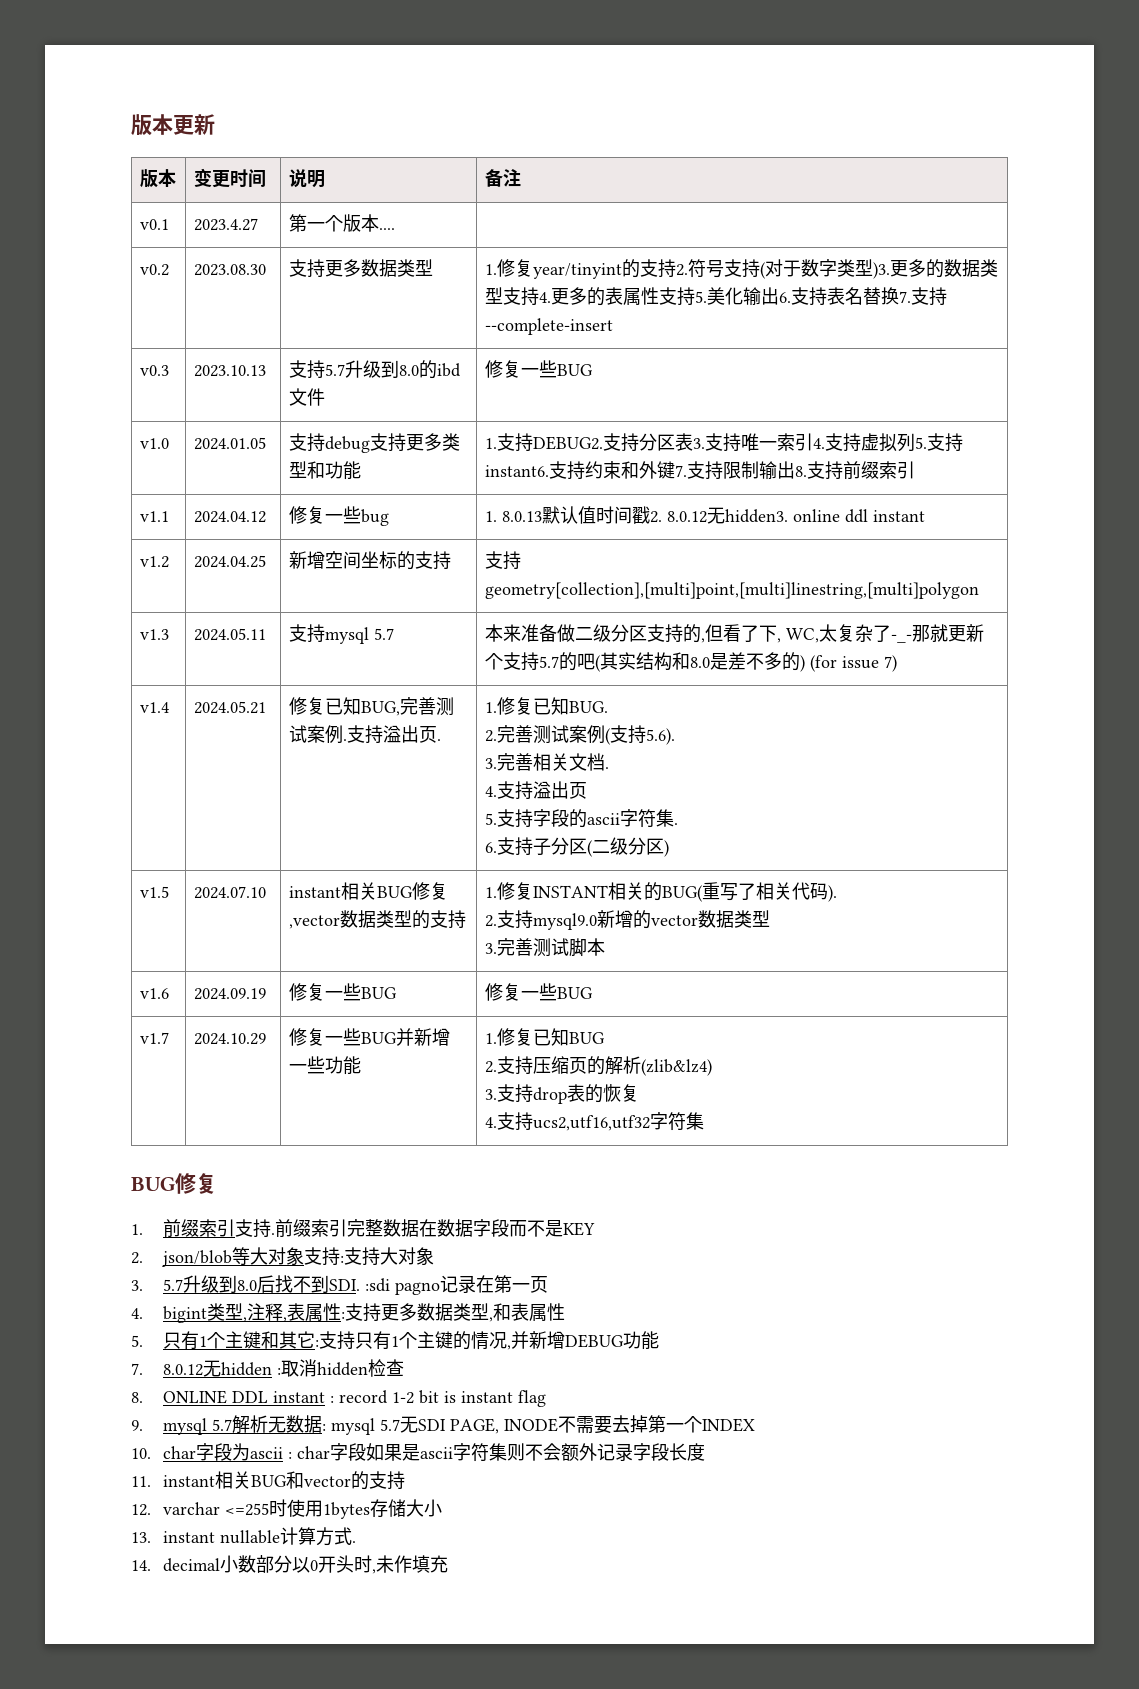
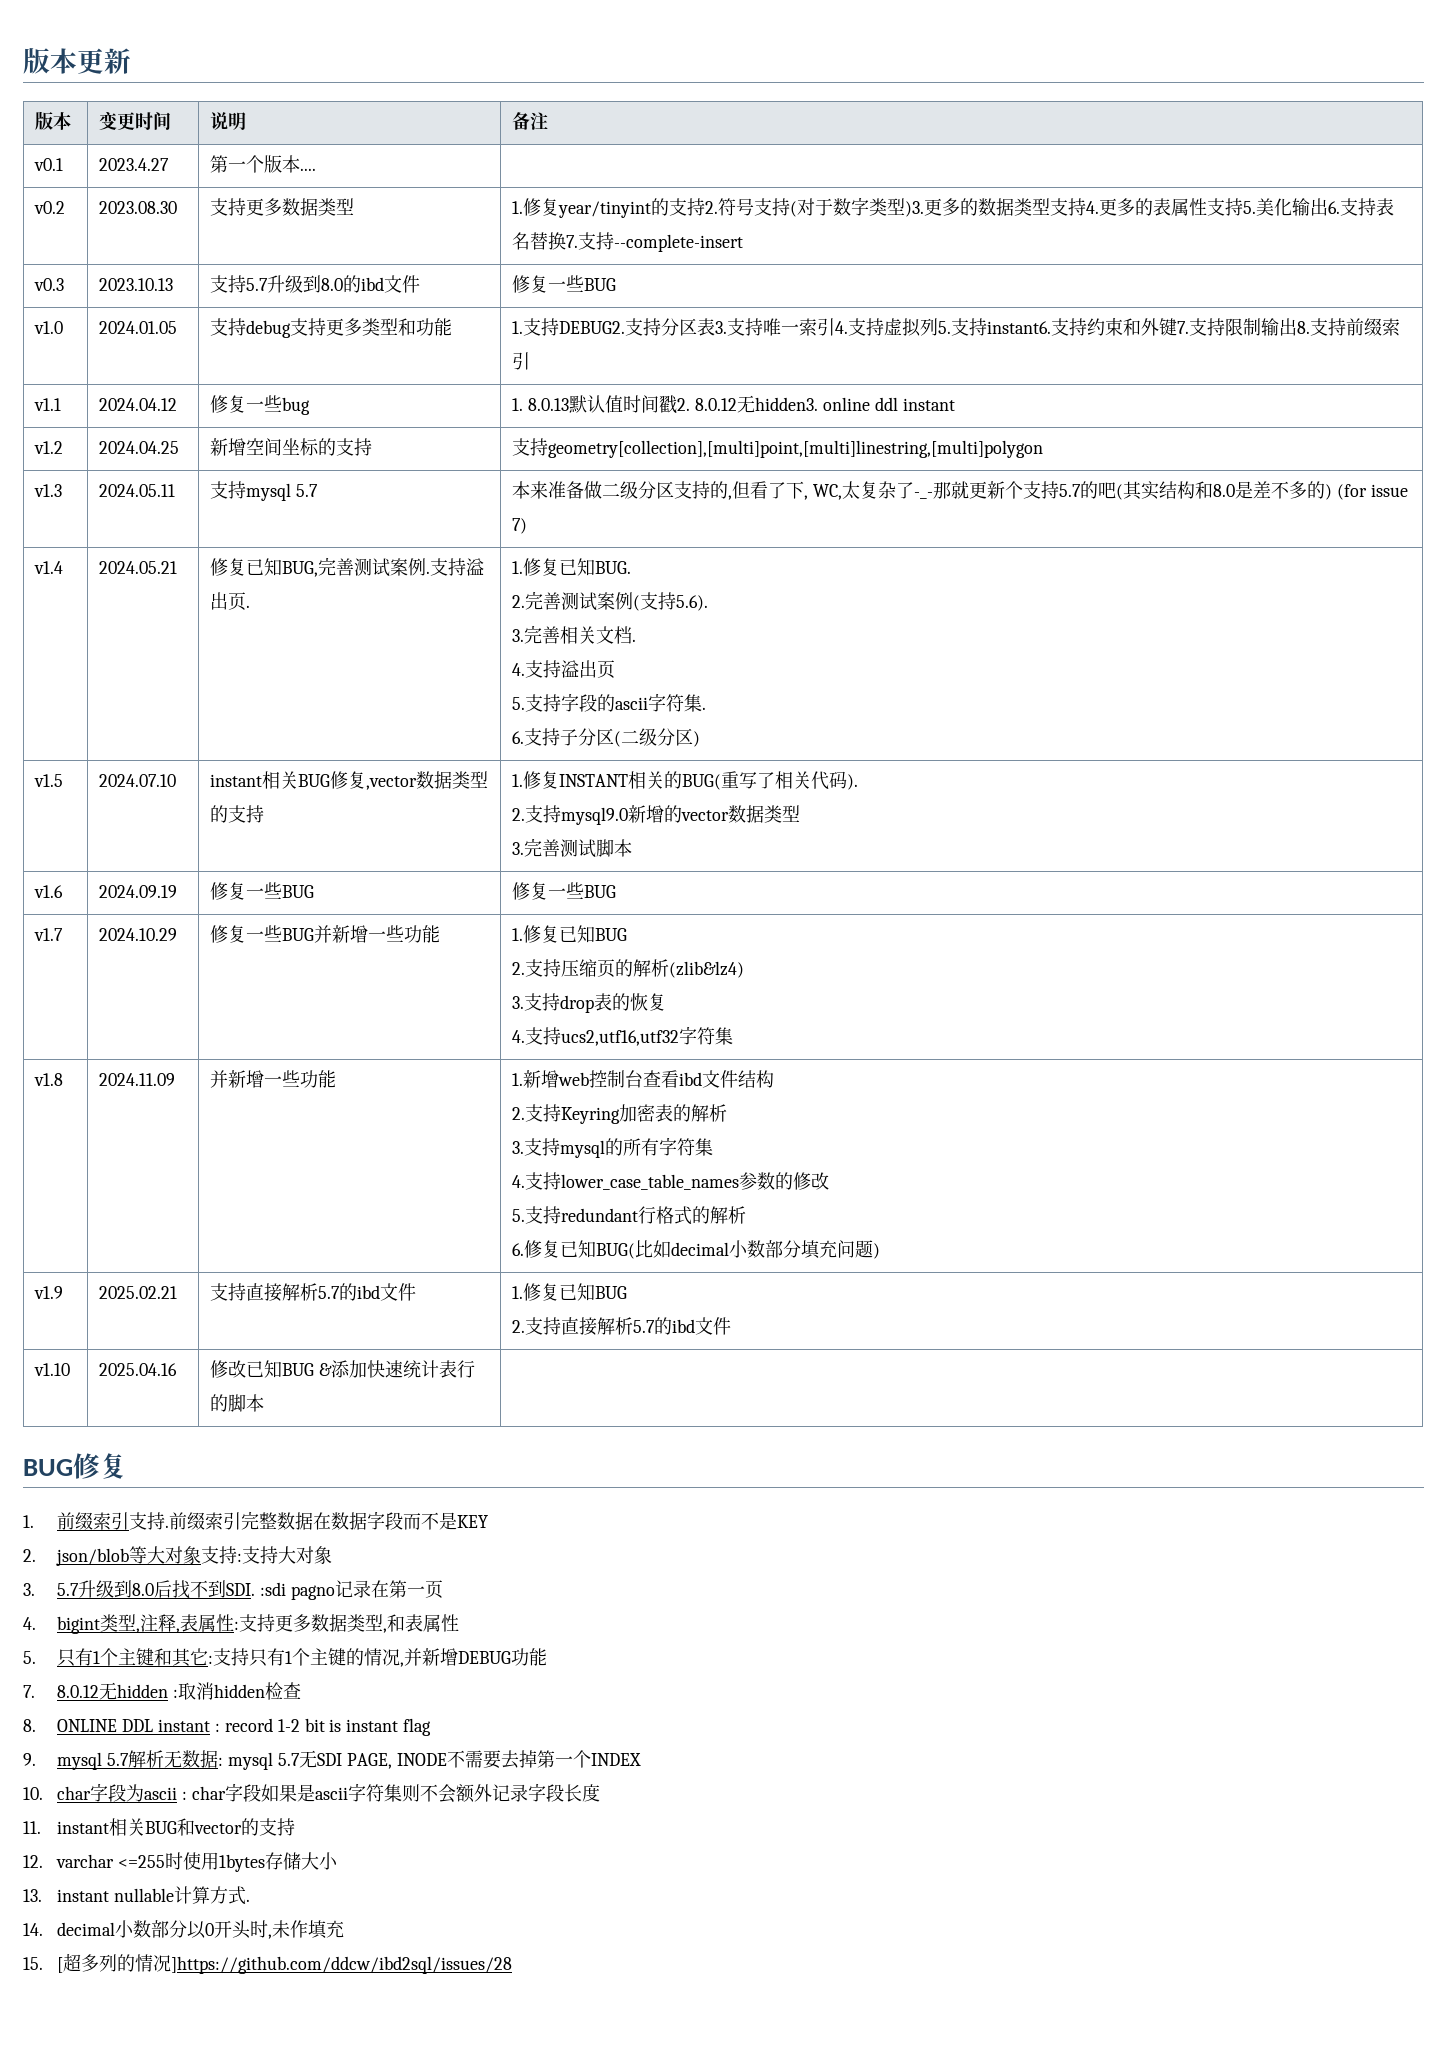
(705, 1121) none -> [34,1073,64,1086] [99,1073,176,1086] [210,1070,337,1088] [512,1070,775,1088] [512,1104,728,1124] [512,1137,714,1158] [512,1172,830,1190] [512,1206,747,1225] [512,1240,881,1259] [34,1286,64,1299] [99,1286,178,1299] [210,1283,417,1302] [512,1283,628,1301] [512,1317,732,1336] [34,1363,71,1376] [99,1363,178,1376] [210,1360,476,1378] [210,1394,265,1412] // v1.8 | 2024.11.09 | 并新增一些功能 | 1.新增web控制台查看ibd文件结构 // 2.支持Keyring加密表的解析 // 3.支持mysql的所有字符集 // 4.支持lower_case_table_names参数的修改 // 5.支持redundant行格式的解析 // 6.修复已知BUG(比如decimal小数部分填充问题) // v1.9 | 2025.02.21 | 支持直接解析5.7的ibd文件 | 1.修复已知BUG // 2.支持直接解析5.7的ibd文件 // v1.10 | 2025.04.16 | 修改已知BUG &添加快速统计表行的脚本 |
(449, 1564) none -> [23,1953,513,1974] // 15. [超多列的情况]https://github.com/ddcw/ibd2sql/issues/28

